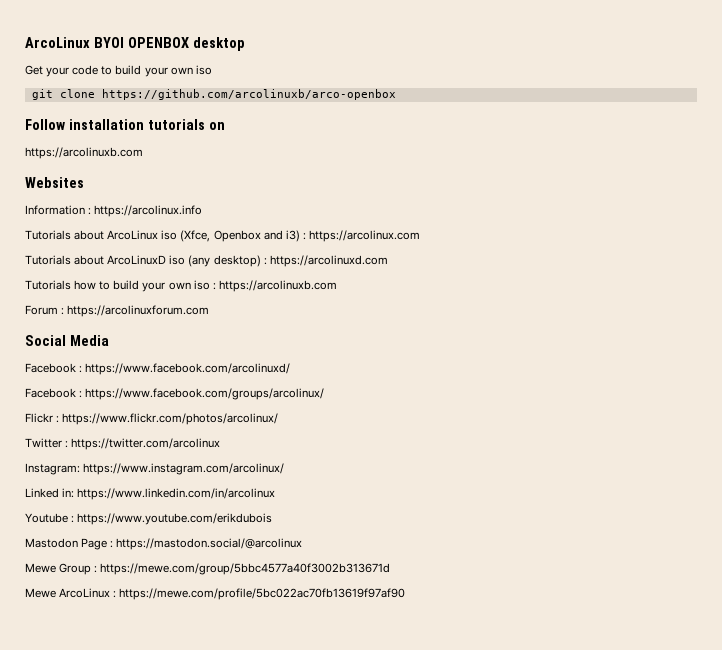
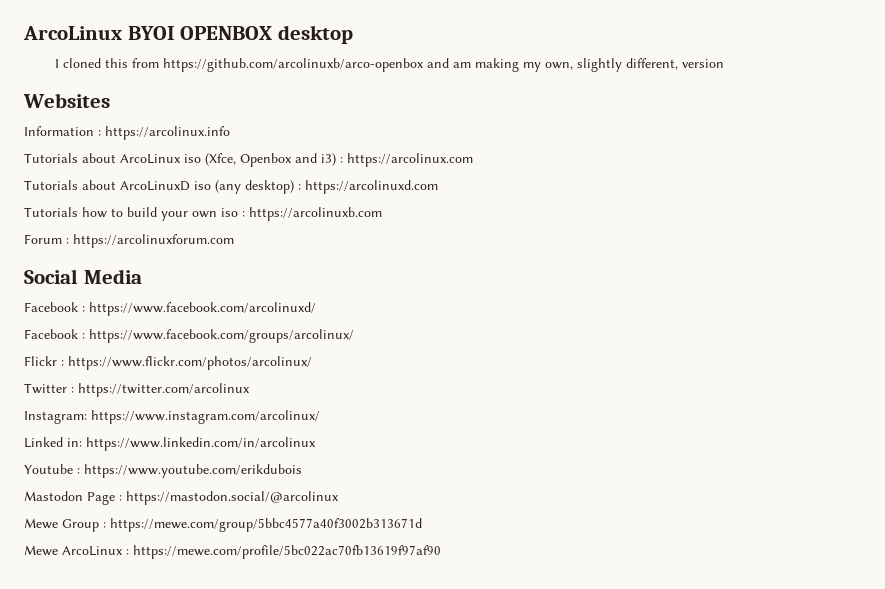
[25,65,212,77] [31,89,396,100] [25,119,225,130] [25,147,143,159] Get your code to build your own iso // git clone https://github.com/arcolinuxb/arco-openbox // Follow installation tutorials on // https://arcolinuxb.com -> [54,58,724,72] I cloned this from https://github.com/arcolinuxb/arco-openbox and am making my own, slightly different, version

